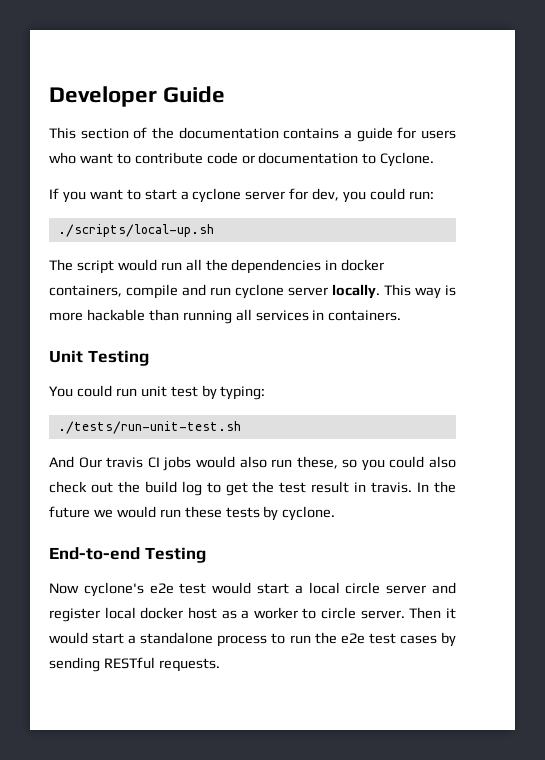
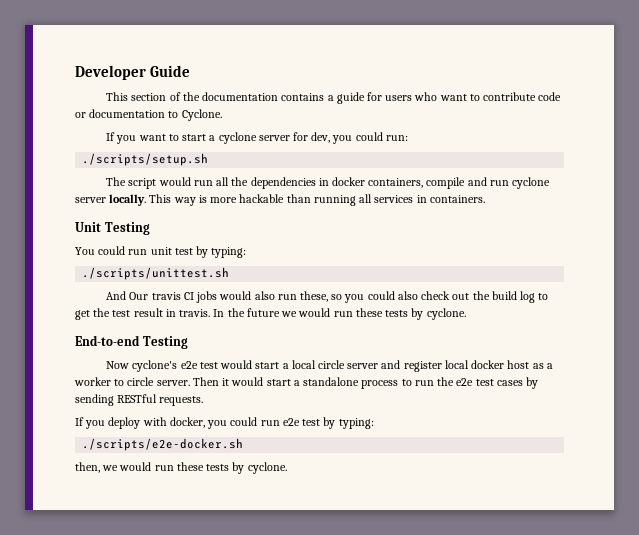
[57,224,214,237] ./scripts/local-up.sh -> [82,153,209,166] ./scripts/setup.sh
[57,421,241,434] ./tests/run-unit-test.sh -> [82,267,230,280] ./scripts/unittest.sh
(220, 665) none -> [75,417,374,429] [82,438,244,451] [75,462,287,474] // If you deploy with docker, you could run e2e test by typing: // ./scripts/e2e-docker.sh // then, we would run these tests by cyclone.

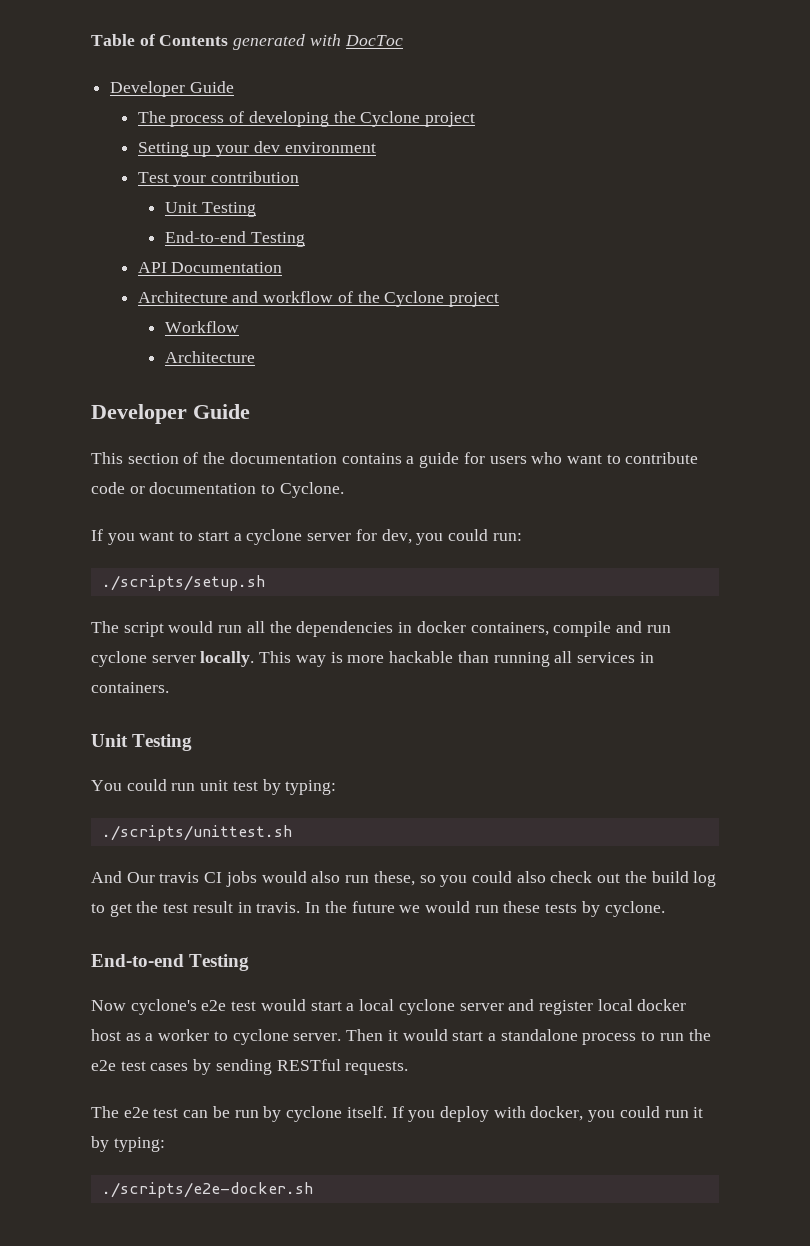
(75, 72) none -> [91,34,403,50] [110,81,234,97] [137,111,476,127] [137,141,376,157] [137,171,300,187] [165,202,256,217] [165,231,305,247] [137,262,283,273] [137,291,500,307] [165,321,240,333] [165,351,256,363] Table of Contents generated with DocToc // Developer Guide // The process of developing the Cyclone project // Setting up your dev environment // Test your contribution // Unit Testing // End-to-end Testing // API Documentation // Architecture and workflow of the Cyclone project // Workflow // Architecture //
[317,360,345,369] circle -> [398,999,455,1015] cyclone
[127,377,155,386] circle -> [232,1029,289,1045] cyclone
(204, 401) none -> [91,1106,387,1122] The e2e test can be run by cyclone itself.
[282,418,321,426] e2e test -> [693,1107,704,1118] it
[75,462,287,474] // then, we would run these tests by cyclone. -> (313, 1190) none

